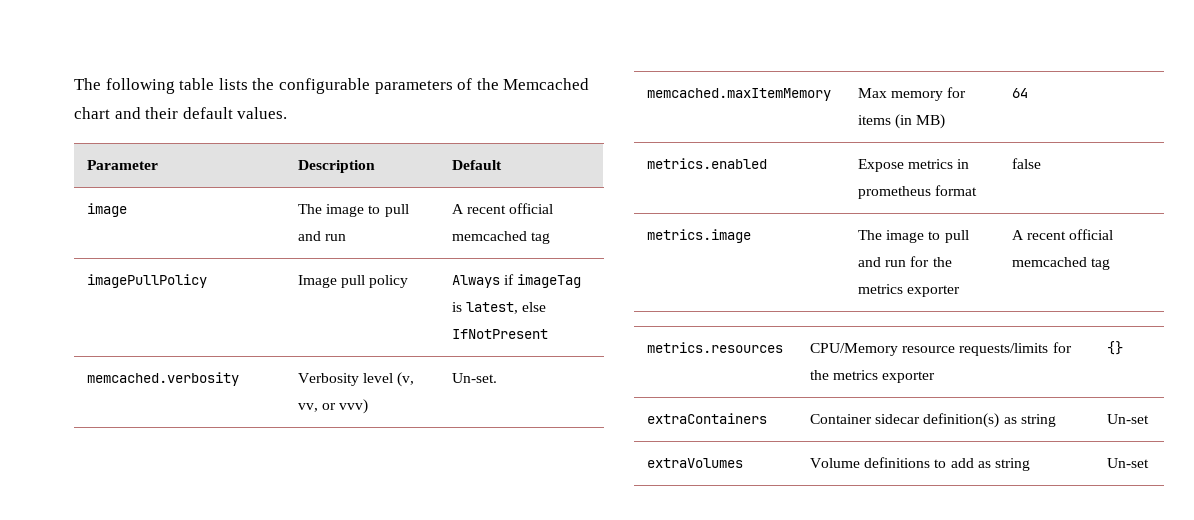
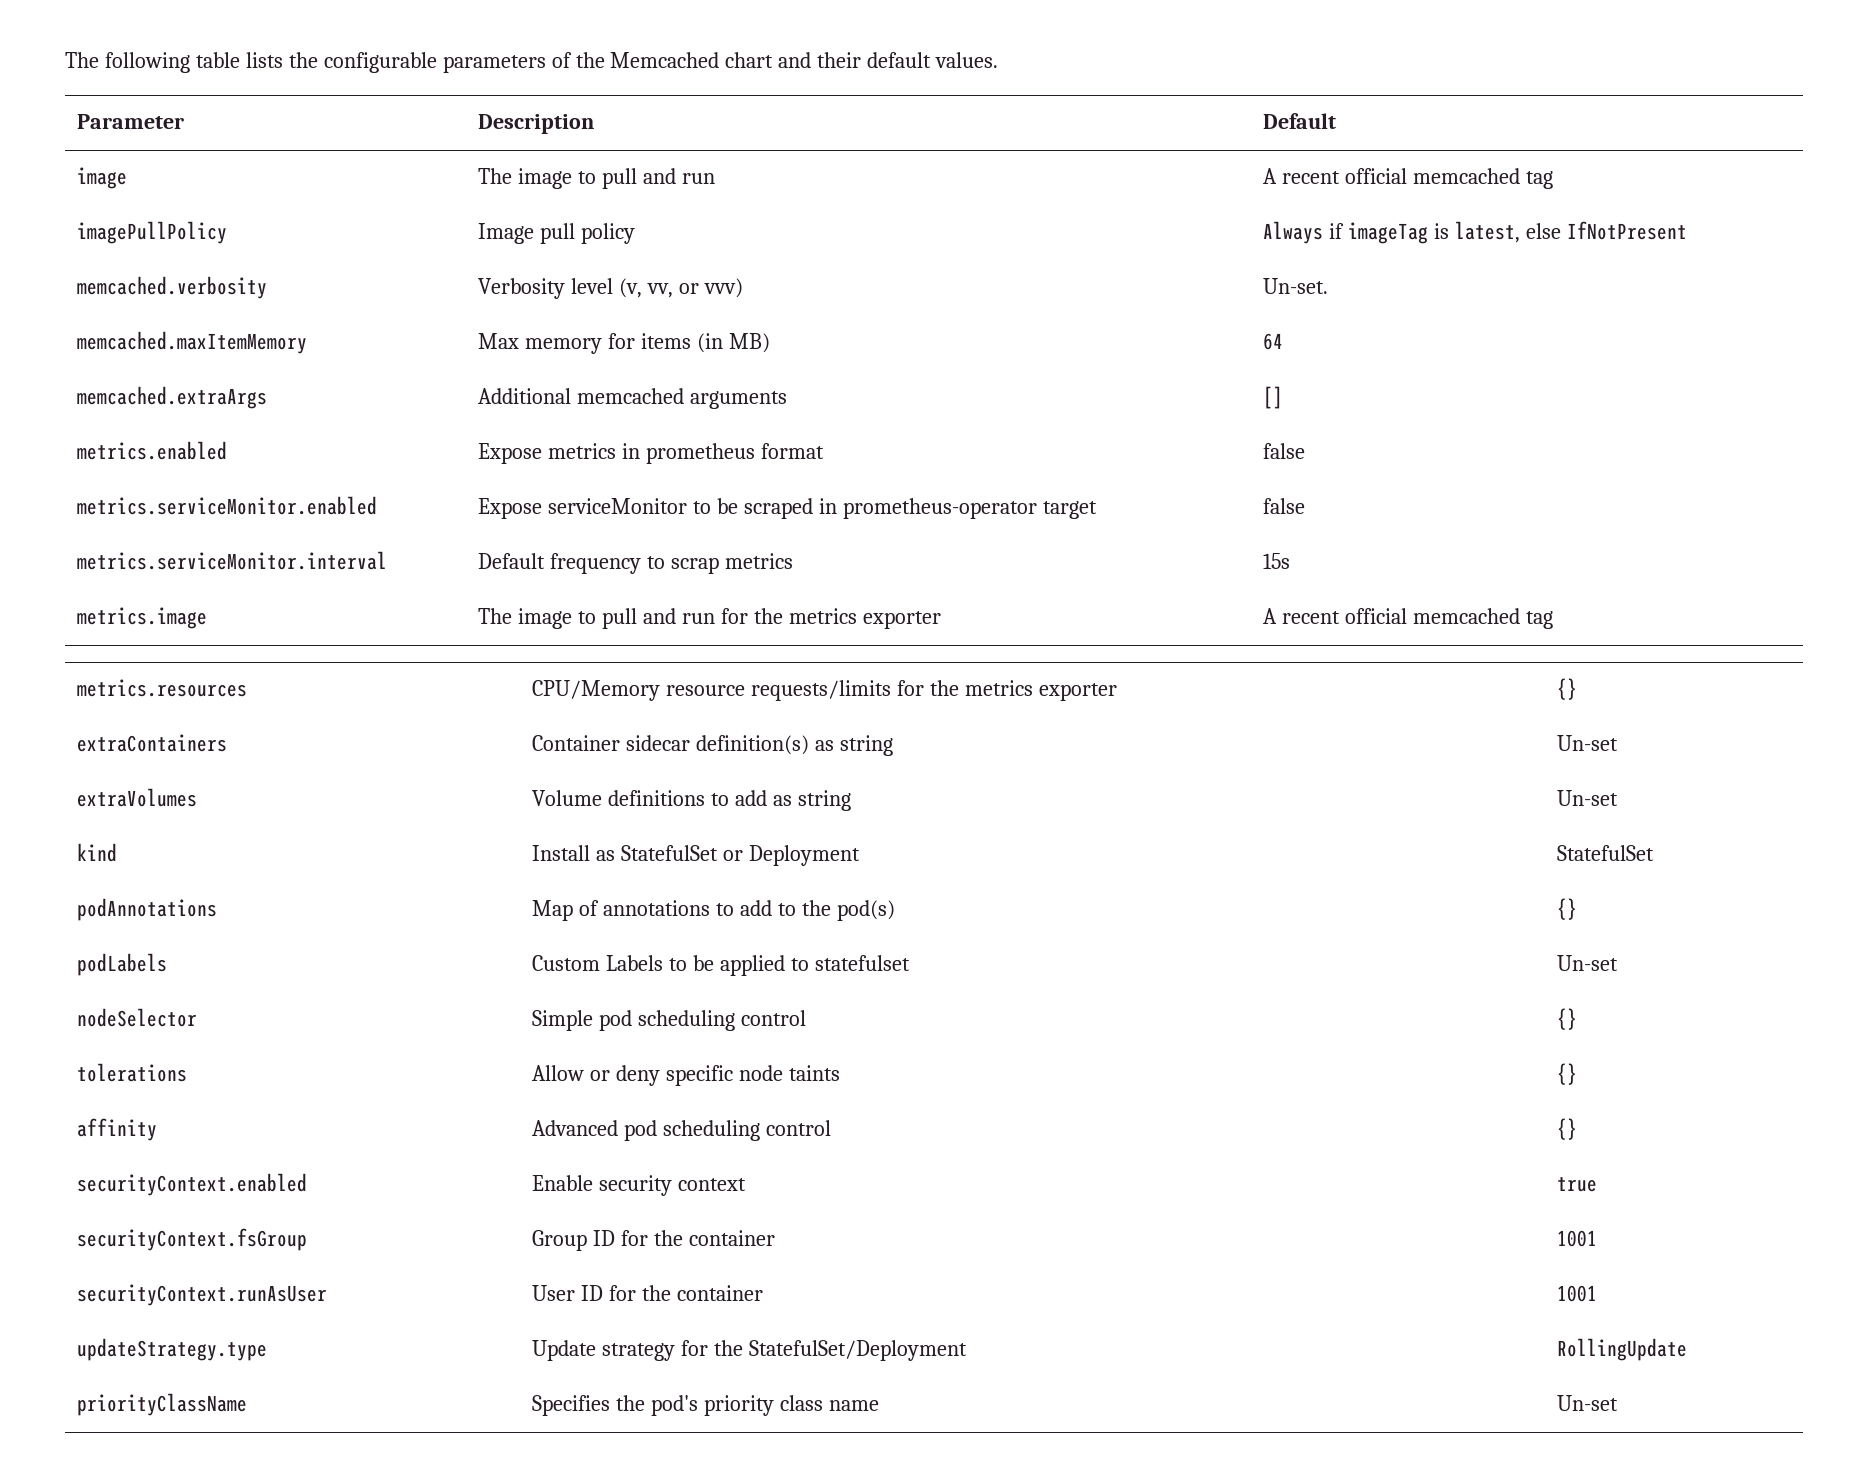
(1029, 93) none -> [77,386,268,409] [478,388,788,409] [1263,386,1284,409] // memcached.extraArgs | Additional memcached arguments | []
(1042, 163) none -> [77,496,378,515] [478,498,1097,519] [1263,498,1306,514] [77,551,388,570] [478,553,793,574] [1263,553,1291,569] // metrics.serviceMonitor.enabled | Expose serviceMonitor to be scraped in prometheus-operator target | false // metrics.serviceMonitor.interval | Default frequency to scrap metrics | 15s
(1150, 463) none -> [77,843,118,862] [532,845,860,866] [1557,845,1655,861] [77,898,218,921] [532,900,895,921] [1557,898,1578,920] [77,953,168,976] [532,955,910,976] [1557,955,1619,971] [77,1008,198,1027] [532,1010,807,1031] [1557,1008,1578,1030] [77,1063,188,1082] [532,1065,840,1086] [1557,1063,1578,1085] [77,1118,158,1141] [532,1120,832,1141] [1557,1118,1578,1140] [77,1173,308,1196] [532,1175,747,1196] [1557,1177,1598,1192] [77,1228,308,1251] [532,1230,775,1251] [1557,1230,1598,1247] [77,1284,328,1306] [532,1285,763,1301] [1557,1285,1598,1302] [77,1338,268,1361] [532,1340,967,1361] [1557,1338,1688,1361] [77,1393,248,1416] [532,1395,879,1416] [1557,1395,1619,1411] // kind | Install as StatefulSet or Deployment | StatefulSet // podAnnotations | Map of annotations to add to the pod(s) | {} // podLabels | Custom Labels to be applied to statefulset | Un-set // nodeSelector | Simple pod scheduling control | {} // tolerations | Allow or deny specific node taints | {} // affinity | Advanced pod scheduling control | {} // securityContext.enabled | Enable security context | true // securityContext.fsGroup | Group ID for the container | 1001 // securityContext.runAsUser | User ID for the container | 1001 // updateStrategy.type | Update strategy for the StatefulSet/Deployment | RollingUpdate // priorityClassName | Specifies the pod's priority class name | Un-set

